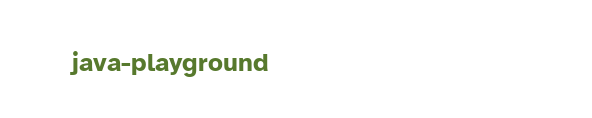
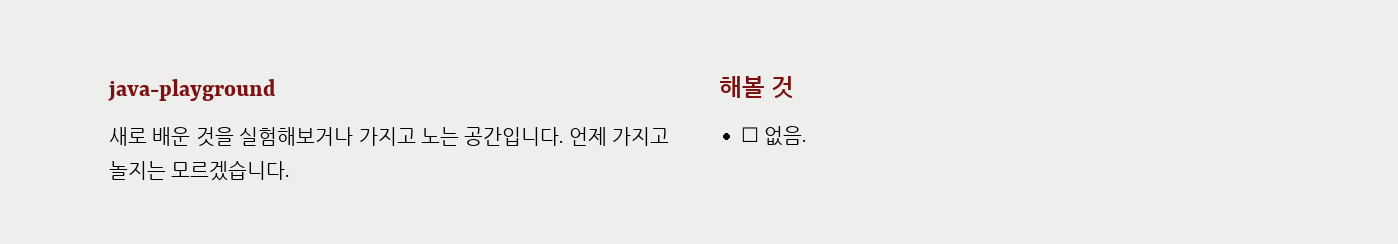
(269, 64) none -> [109,127,670,147] [109,160,290,181] [719,76,795,99] [741,126,807,146] // 새로 배운 것을 실험해보거나 가지고 노는 공간입니다. 언제 가지고 놀지는 모르겠습니다. // 해볼 것 // ☐ 없음.

